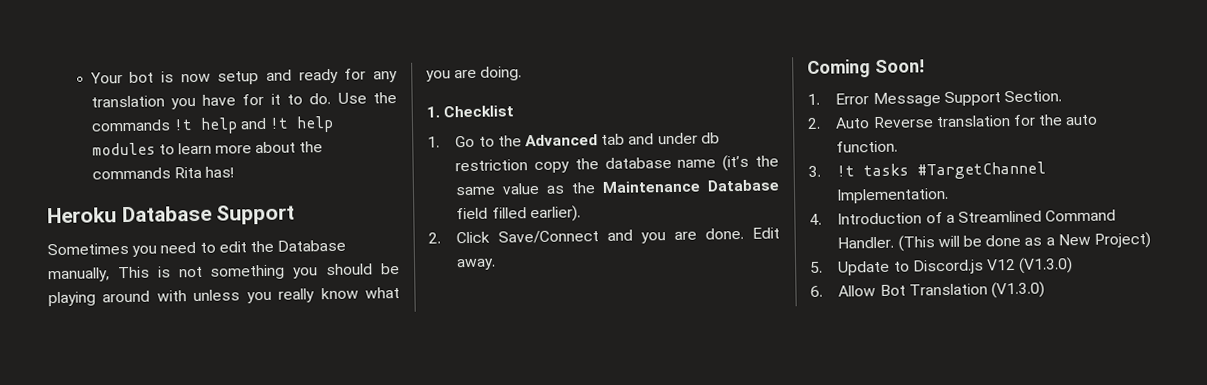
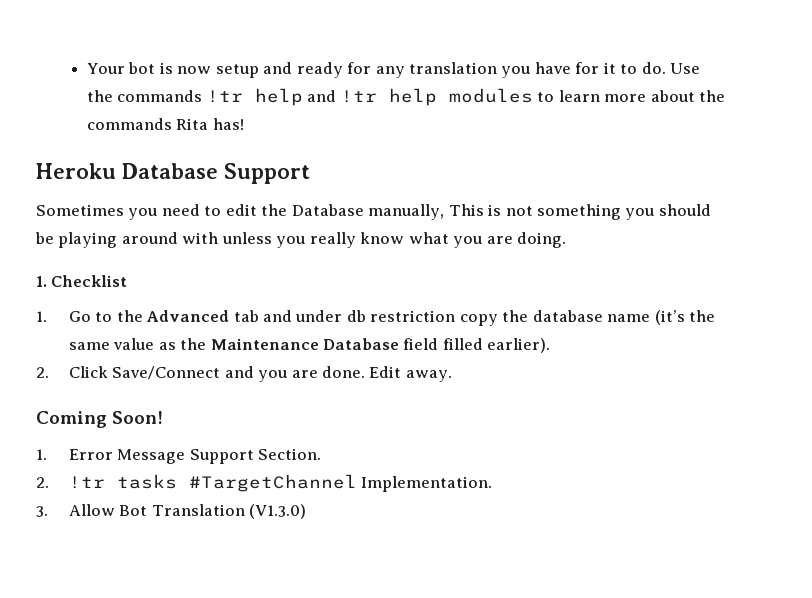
[172,119,193,131] !t -> [206,90,243,103] !tr
[269,117,290,129] !t -> [340,90,377,103] !tr
[835,114,1099,129] [836,140,899,153] [808,161,1047,180] [836,187,950,204] [809,209,1117,225] [837,231,1151,252] [810,257,1074,276] [810,285,823,297] Auto Reverse translation for the auto function. // 3. !t tasks #TargetChannel Implementation. // 4. Introduction of a Streamlined Command Handler. (This will be done as a New Project) // 5. Update to Discord.js V12 (V1.3.0) // 6. -> [68,474,493,492] [36,506,48,517] !tr tasks #TargetChannel Implementation. // 3.

